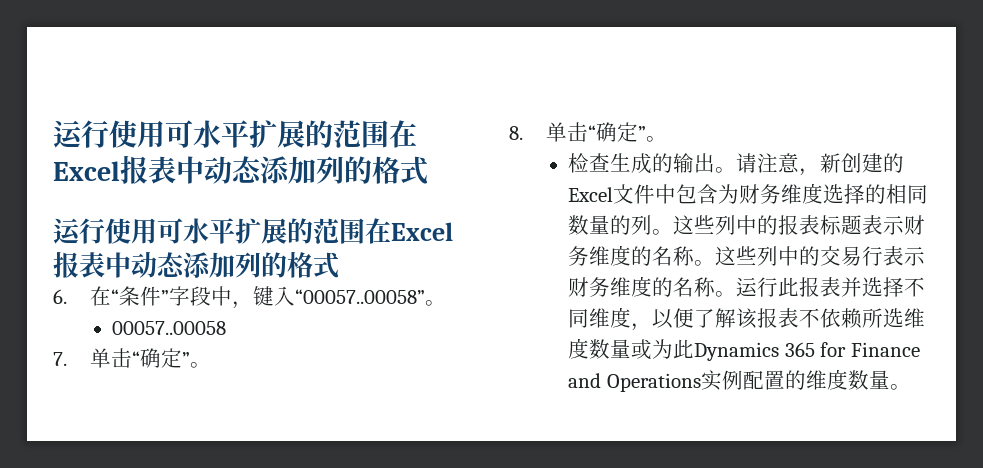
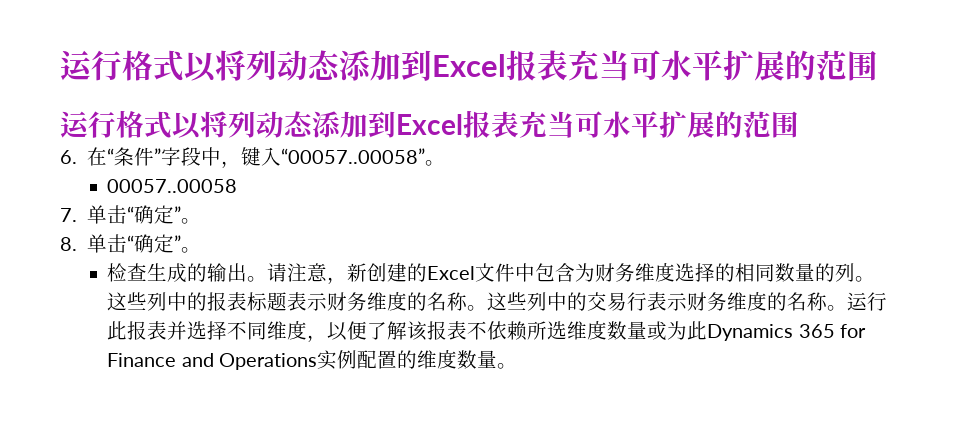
[53,120,417,148] [53,155,428,185] [53,218,453,244] [53,251,339,279] 运行使用可水平扩展的范围在Excel报表中动态添加列的格式 // 运行使用可水平扩展的范围在Excel报表中动态添加列的格式 -> [60,50,878,82] [60,110,799,139] 运行格式以将列动态添加到Excel报表充当可水平扩展的范围 // 运行格式以将列动态添加到Excel报表充当可水平扩展的范围

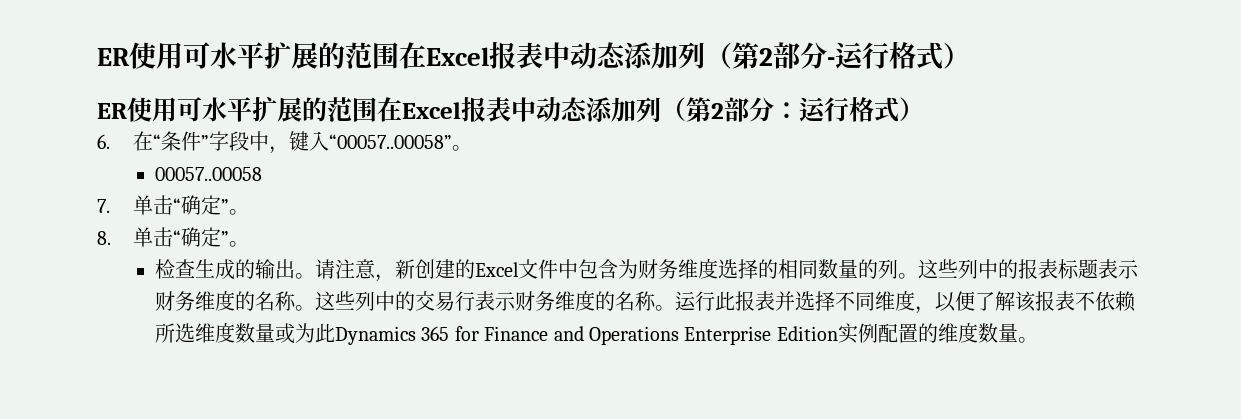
[60,50,878,82] [60,110,799,139] 运行格式以将列动态添加到Excel报表充当可水平扩展的范围 // 运行格式以将列动态添加到Excel报表充当可水平扩展的范围 -> [97,41,970,70] [97,96,924,123] ER使用可水平扩展的范围在Excel报表中动态添加列（第2部分-运行格式） // ER使用可水平扩展的范围在Excel报表中动态添加列（第2部分：运行格式）
(317, 361) none -> [684,326,838,345] Enterprise Edition

